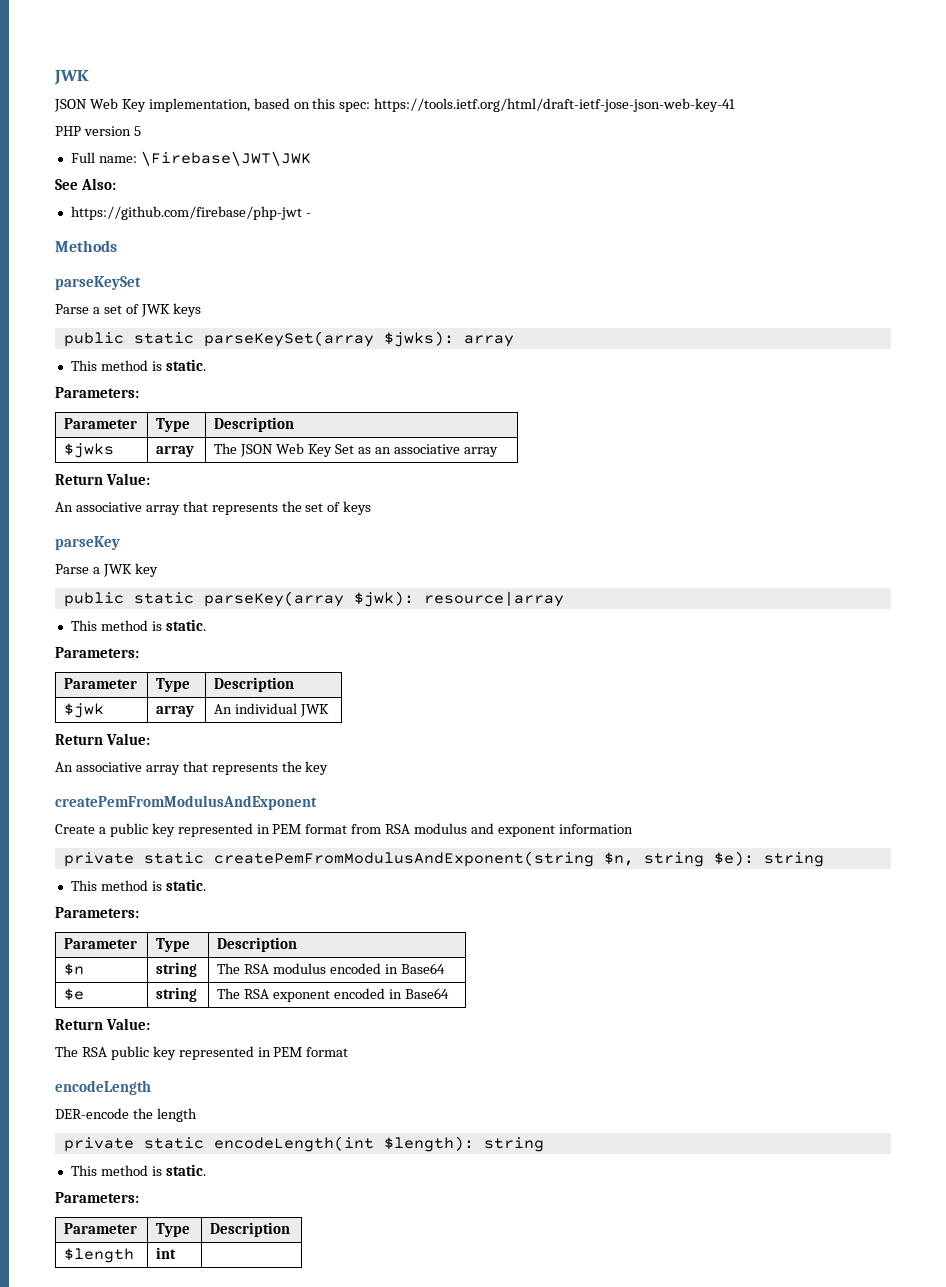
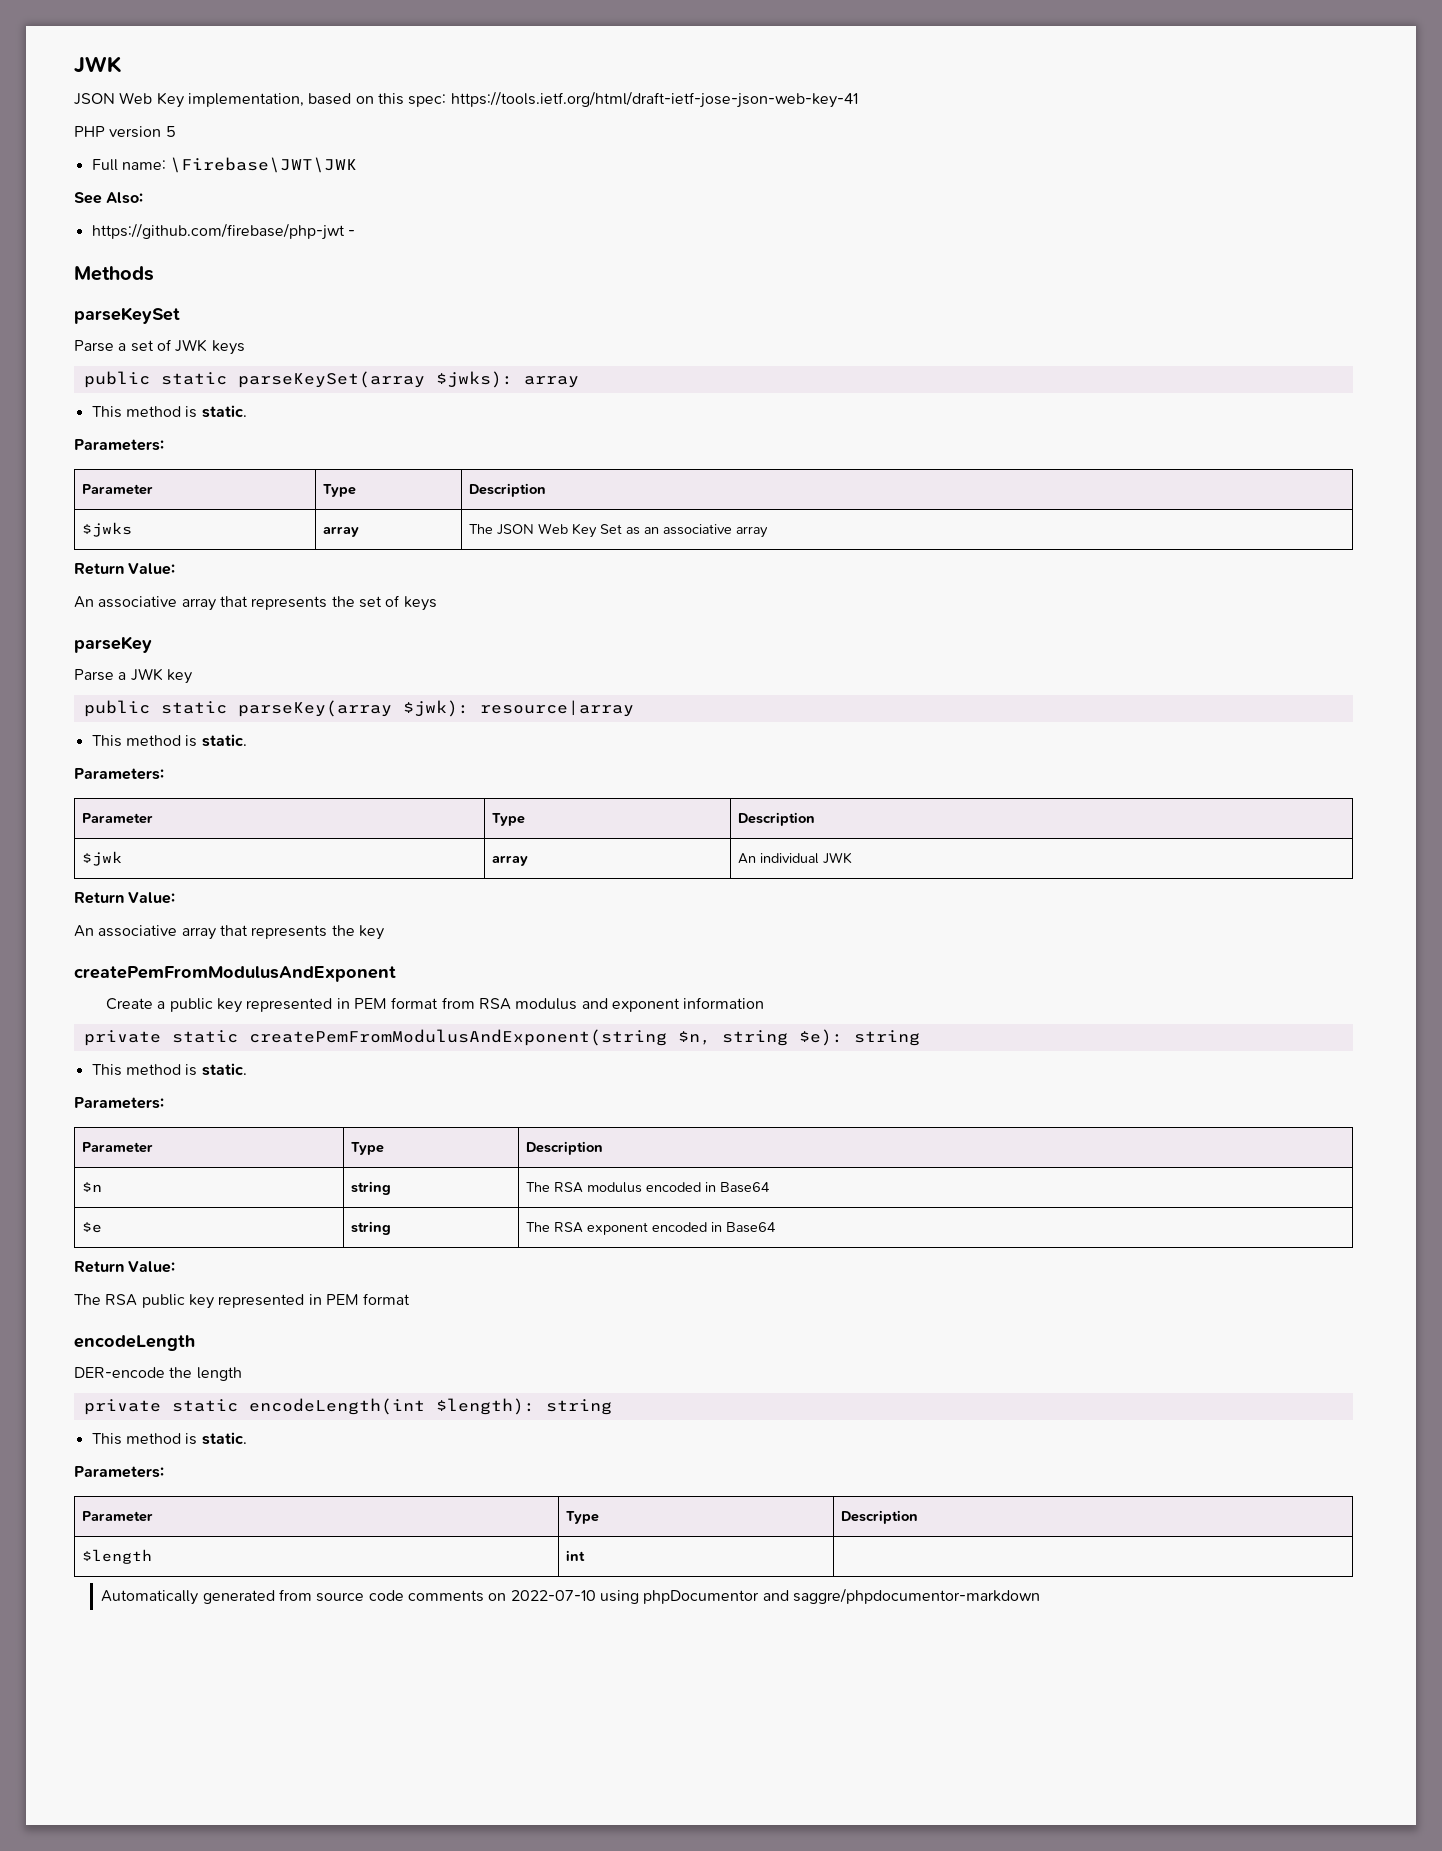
(177, 1253) none -> [101,1588,1040,1605] // Automatically generated from source code comments on 2022-07-10 using phpDocumentor and saggre/phpdocumentor-markdown

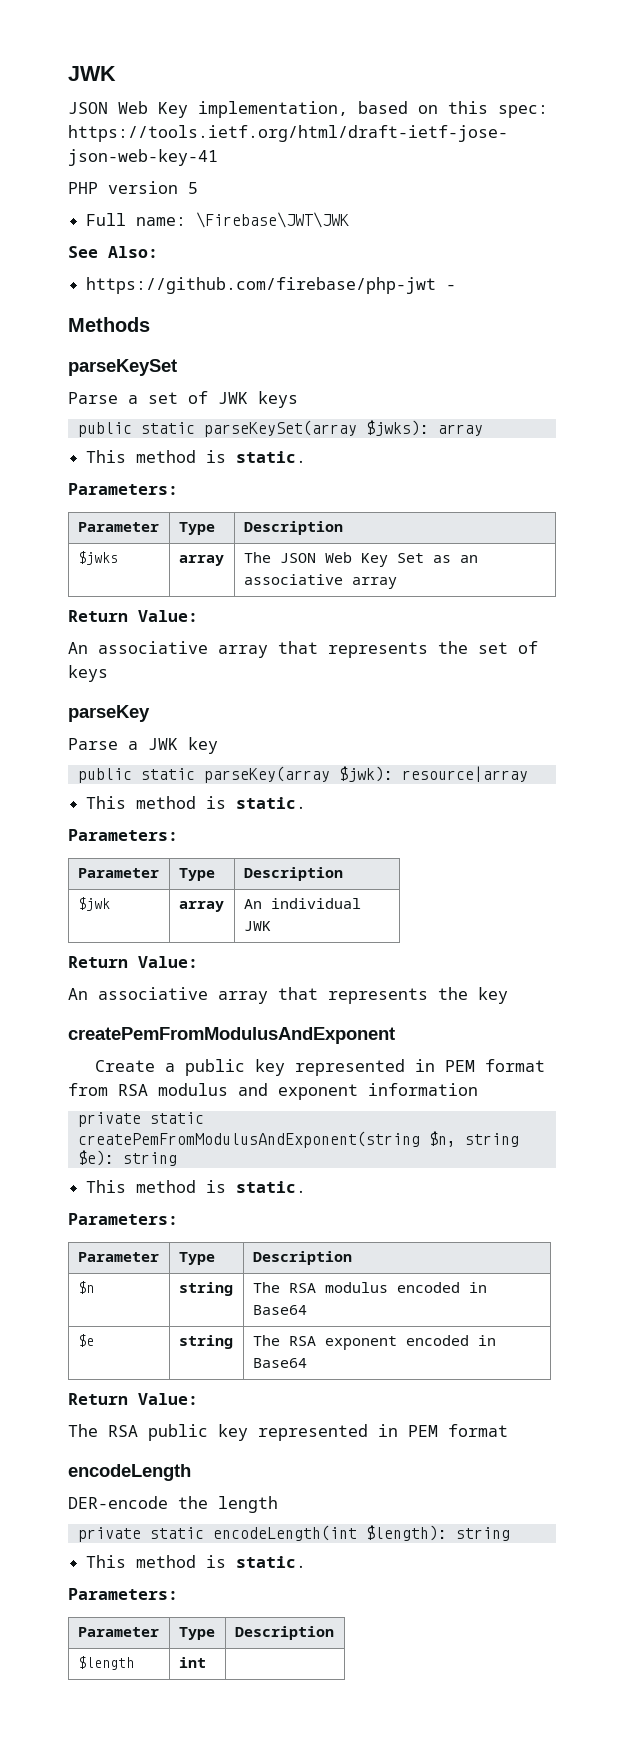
[101,1588,1040,1605] // Automatically generated from source code comments on 2022-07-10 using phpDocumentor and saggre/phpdocumentor-markdown -> (206, 1662) none

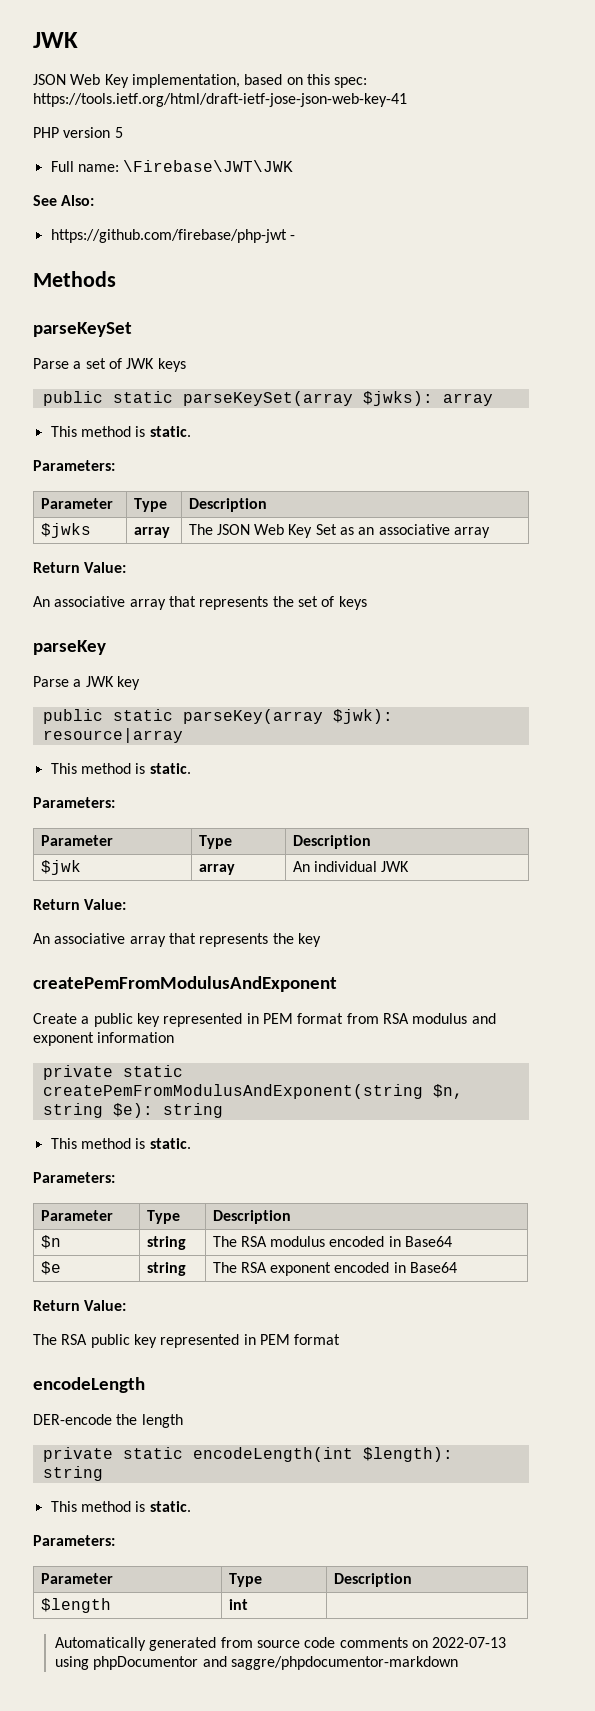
(206, 1662) none -> [54,1637,507,1651] [54,1656,458,1670] // Automatically generated from source code comments on 2022-07-13 using phpDocumentor and saggre/phpdocumentor-markdown

